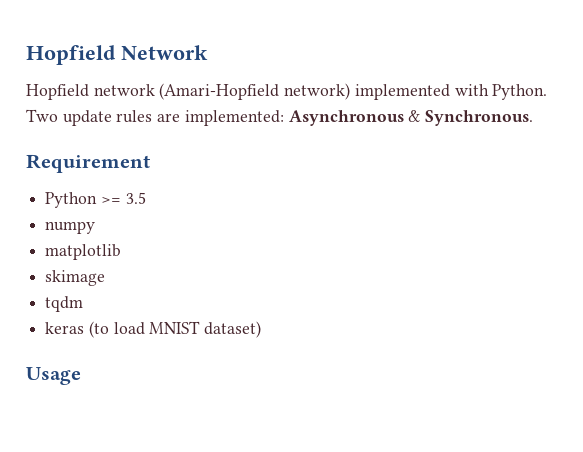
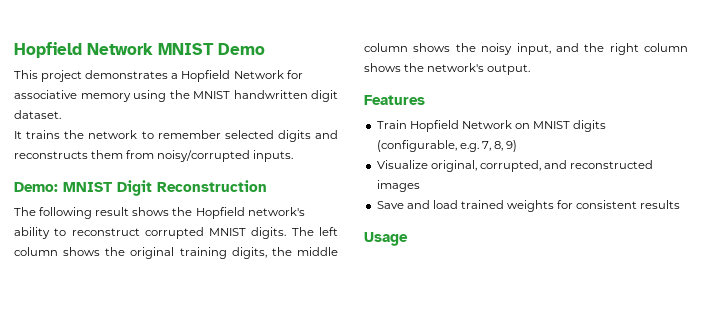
[26,45,208,65] [26,83,548,100] [26,109,534,126] [26,154,150,173] [45,192,146,208] [45,221,96,234] [45,244,122,260] [45,270,106,286] [45,296,84,312] [45,321,262,338] Hopfield Network // Hopfield network (Amari-Hopfield network) implemented with Python. Two update rules are implemented: Asynchronous & Synchronous. // Requirement // Python >= 3.5 // numpy // matplotlib // skimage // tqdm // keras (to load MNIST dataset) -> [14,42,265,58] [14,70,303,82] [14,90,338,102] [14,110,61,119] [14,130,338,142] [14,150,294,162] [14,180,267,196] [14,207,305,219] [14,227,338,239] [14,247,338,259] [364,43,688,55] [364,63,531,75] [364,95,425,105] [376,120,607,132] [376,140,518,152] [376,160,654,172] [376,180,420,192] [376,200,681,212] Hopfield Network MNIST Demo // This project demonstrates a Hopfield Network for associative memory using the MNIST handwritten digit dataset. // It trains the network to remember selected digits and reconstructs them from noisy/corrupted inputs. // Demo: MNIST Digit Reconstruction // The following result shows the Hopfield network's ability to reconstruct corrupted MNIST digits. The left column shows the original training digits, the middle column shows the noisy input, and the right column shows the network's output. // Features // Train Hopfield Network on MNIST digits (configurable, e.g. 7, 8, 9) // Visualize original, corrupted, and reconstructed images // Save and load trained weights for consistent results

